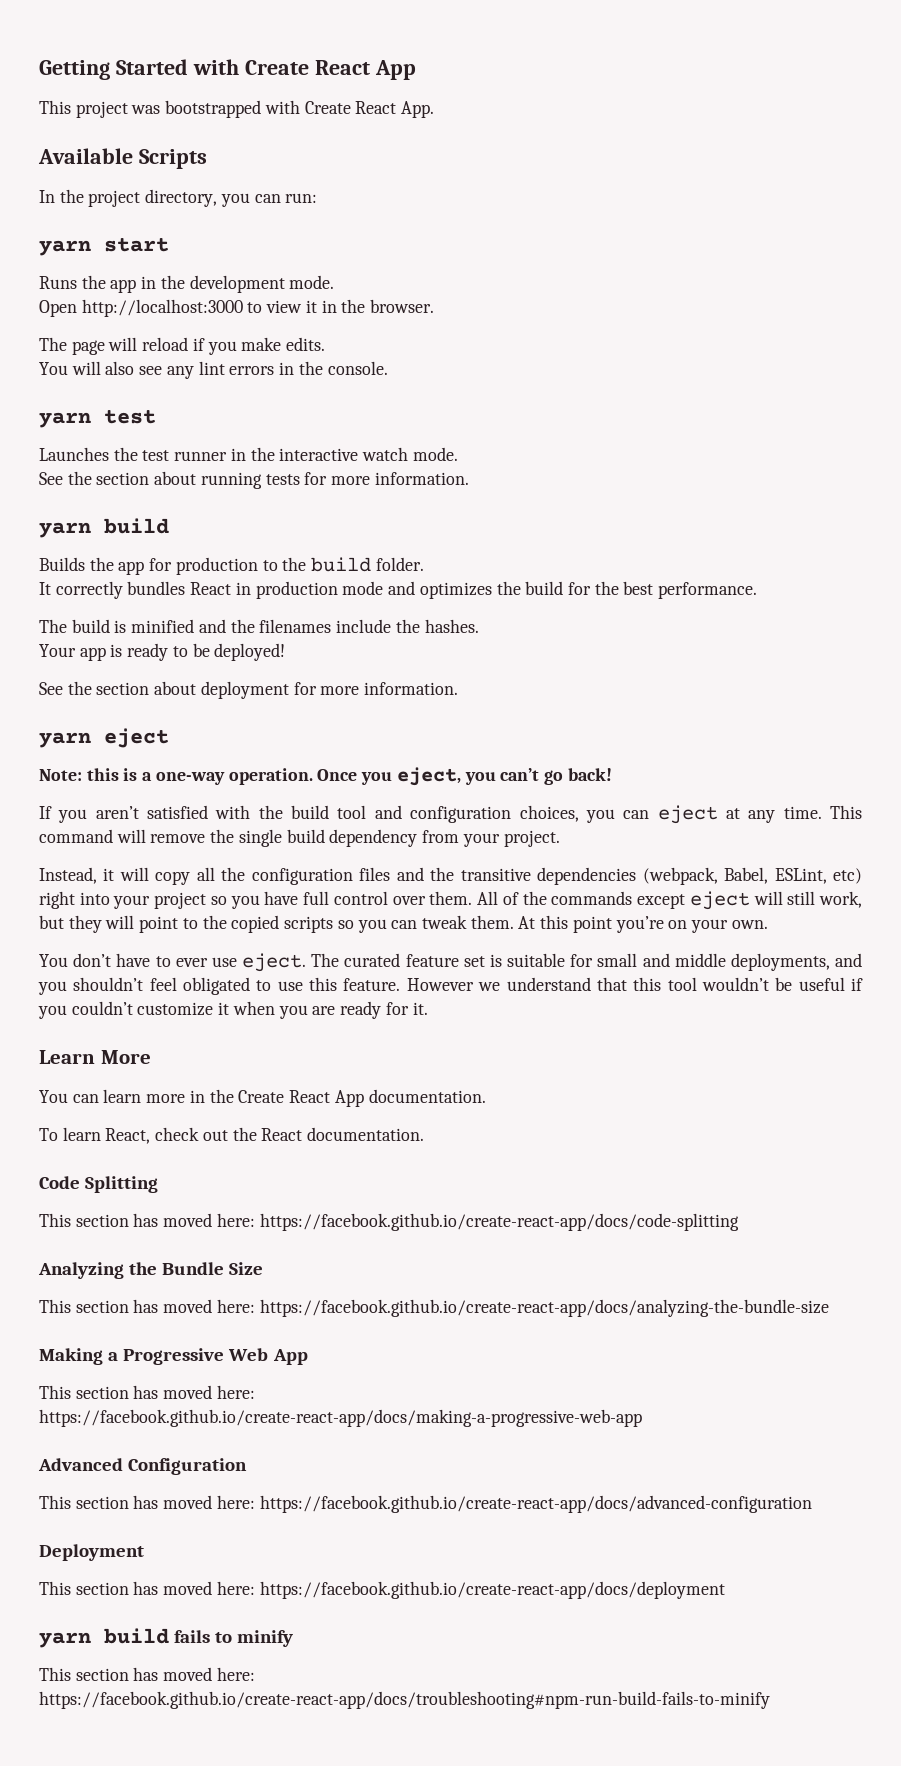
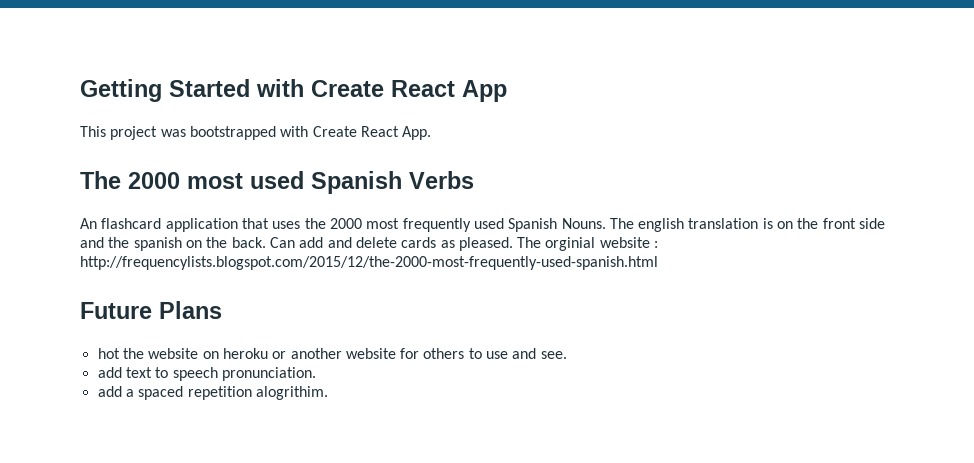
[38,148,207,169] [39,189,318,207] [39,238,169,256] [39,275,335,293] [39,299,435,317] [39,337,326,355] [39,361,388,379] [39,410,156,428] [39,447,458,461] [39,471,469,489] [39,518,169,538] [39,557,424,575] [39,581,758,599] [39,619,479,633] [39,643,286,661] [39,681,459,699] [39,728,169,748] [39,767,612,786] [39,805,863,824] [39,829,560,847] [39,867,862,885] [39,891,862,910] [39,915,768,933] [39,953,862,972] [38,977,864,995] [38,1001,428,1019] [39,1050,151,1064] [39,1089,486,1107] [39,1127,425,1144] [39,1176,159,1193] [39,1213,739,1231] [38,1262,264,1279] [39,1299,829,1317] [39,1348,308,1365] [39,1385,255,1399] [39,1409,642,1427] [38,1458,248,1475] [39,1495,812,1513] [39,1544,144,1561] [39,1581,725,1599] [39,1628,294,1648] [39,1667,255,1681] [39,1691,770,1709] Available Scripts // In the project directory, you can run: // yarn start // Runs the app in the development mode. // Open http://localhost:3000 to view it in the browser. // The page will reload if you make edits. // You will also see any lint errors in the console. // yarn test // Launches the test runner in the interactive watch mode. // See the section about running tests for more information. // yarn build // Builds the app for production to the build folder. // It correctly bundles React in production mode and optimizes the build for the best performance. // The build is minified and the filenames include the hashes. // Your app is ready to be deployed! // See the section about deployment for more information. // yarn eject // Note: this is a one-way operation. Once you eject, you can’t go back! // If you aren’t satisfied with the build tool and configuration choices, you can eject at any time. This command will remove the single build dependency from your project. // Instead, it will copy all the configuration files and the transitive dependencies (webpack, Babel, ESLint, etc) right into your project so you have full control over them. All of the commands except eject will still work, but they will point to the copied scripts so you can tweak them. At this point you’re on your own. // You don’t have to ever use eject. The curated feature set is suitable for small and middle deployments, and you shouldn’t feel obligated to use this feature. However we understand that this tool wouldn’t be useful if you couldn’t customize it when you are ready for it. // Learn More // You can learn more in the Create React App documentation. // To learn React, check out the React documentation. // Code Splitting // This section has moved here: https://facebook.github.io/create-react-app/docs/code-splitting // Analyzing the Bundle Size // This section has moved here: https://facebook.github.io/create-react-app/docs/analyzing-the-bundle-size // Making a Progressive Web App // This section has moved here: https://facebook.github.io/create-react-app/docs/making-a-progressive-web-app // Advanced Configuration // This section has moved here: https://facebook.github.io/create-react-app/docs/advanced-configuration // Deployment // This section has moved here: https://facebook.github.io/create-react-app/docs/deployment // yarn build fails to minify // This section has moved here: https://facebook.github.io/create-react-app/docs/troubleshooting#npm-run-build-fails-to-minify -> [80,171,474,194] [80,218,886,232] [80,237,659,251] [80,256,658,270] [80,301,222,319] [97,348,567,359] [97,367,316,381] [97,386,328,400] The 2000 most used Spanish Verbs // An flashcard application that uses the 2000 most frequently used Spanish Nouns. The english translation is on the front side and the spanish on the back. Can add and delete cards as pleased. The orginial website : http://frequencylists.blogspot.com/2015/12/the-2000-most-frequently-used-spanish.html // Future Plans // hot the website on heroku or another website for others to use and see. // add text to speech pronunciation. // add a spaced repetition alogrithim.

